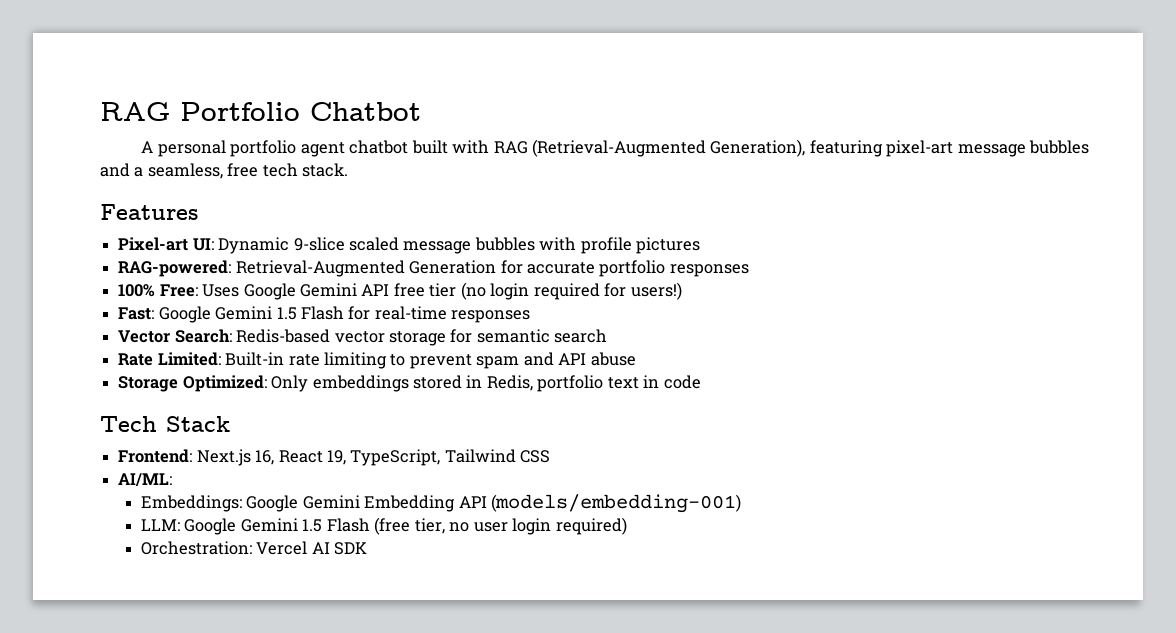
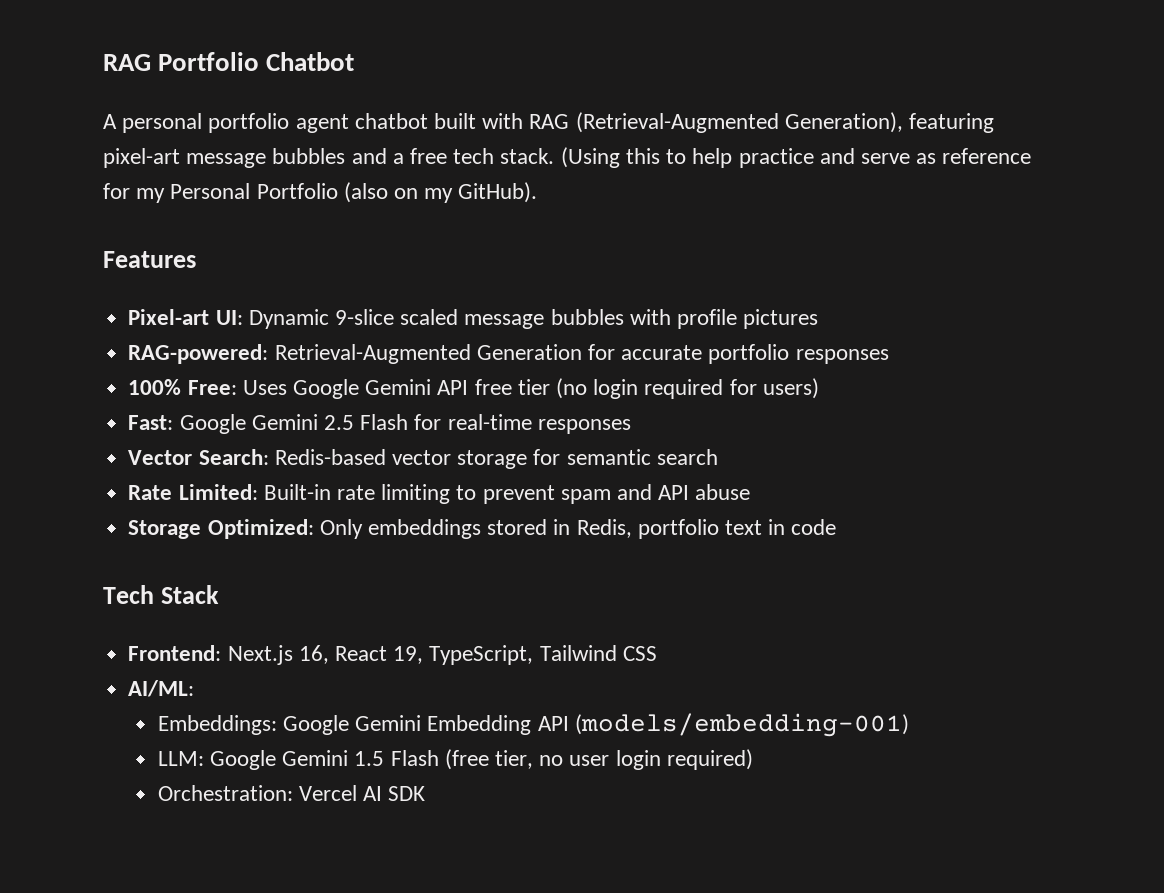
[147,163,223,179] seamless, -> (404, 158) none
(349, 170) none -> [560,147,1032,168] [103,182,538,203] (Using this to help practice and serve as reference for my Personal Portfolio (also on my GitHub).
[630,282,682,300] users!) -> [762,378,819,399] users)
[276,307,297,320] 1.5 -> [323,415,354,430] 2.5

